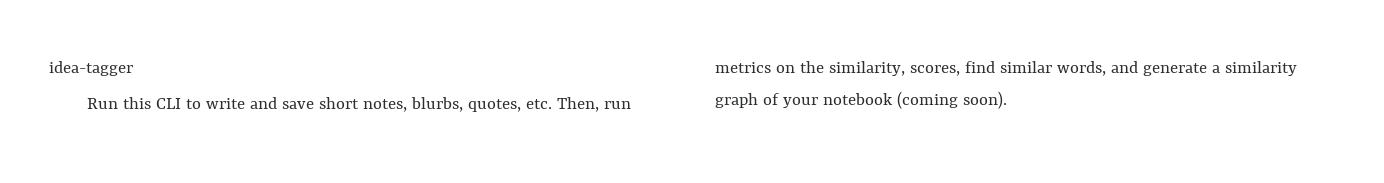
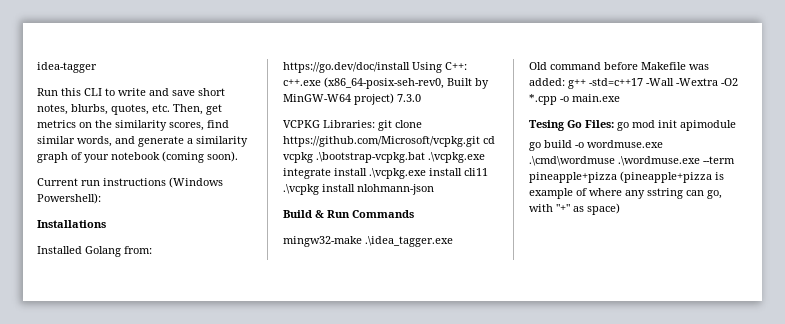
[604,101,632,109] run -> [206,104,222,115] get
[828,61,905,76] similarity, -> [115,120,167,131] similarity
(1007, 100) none -> [37,177,223,188] [37,193,101,204] [37,220,106,228] [37,246,152,257] [283,62,467,73] [283,77,489,89] [283,93,421,105] [283,120,422,131] [283,136,495,147] [283,152,485,163] [283,168,488,179] [283,184,434,195] [283,210,414,218] [283,236,453,247] [529,62,709,70] [529,78,738,89] [529,94,620,105] [529,120,736,131] [529,140,663,151] [529,156,735,166] [529,171,724,183] [529,188,722,199] [529,203,620,215] // Current run instructions (Windows Powershell): // Installations // Installed Golang from: https://go.dev/doc/install Using C++: c++.exe (x86_64-posix-seh-rev0, Built by MinGW-W64 project) 7.3.0 // VCPKG Libraries: git clone https://github.com/Microsoft/vcpkg.git cd vcpkg .\bootstrap-vcpkg.bat .\vcpkg.exe integrate install .\vcpkg.exe install cli11 .\vcpkg install nlohmann-json // Build & Run Commands // mingw32-make .\idea_tagger.exe // Old command before Makefile was added: g++ -std=c++17 -Wall -Wextra -O2 *.cpp -o main.exe // Tesing Go Files: go mod init apimodule // go build -o wordmuse.exe .\cmd\wordmuse .\wordmuse.exe --term pineapple+pizza (pineapple+pizza is example of where any sstring can go, with "+" as space)

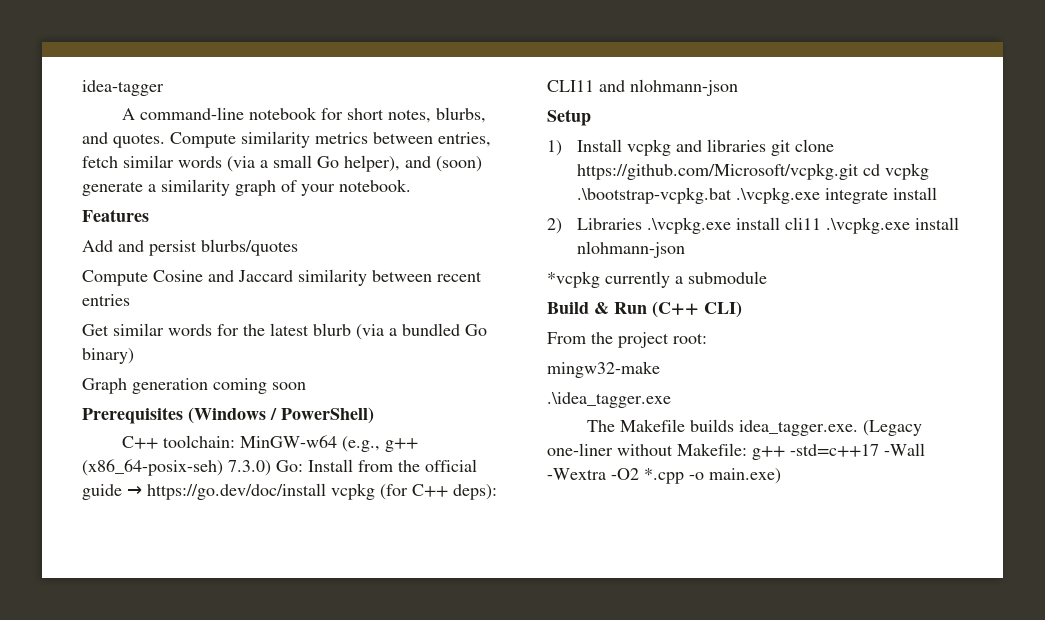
[37,88,225,96] [37,104,222,115] [37,120,229,131] [37,136,135,147] Run this CLI to write and save short notes, blurbs, quotes, etc. Then, get metrics on the similarity scores, find similar words, and -> [121,107,486,123] [82,131,491,148] [82,155,482,172] A command-line notebook for short notes, blurbs, and quotes. Compute similarity metrics between entries, fetch similar words (via a small Go helper), and (soon)
[111,151,238,163] [37,177,223,188] [37,193,101,204] [37,220,106,228] [37,246,152,257] [283,62,467,73] [283,77,489,89] [283,93,421,105] [283,120,375,128] notebook (coming soon). // Current run instructions (Windows Powershell): // Installations // Installed Golang from: https://go.dev/doc/install Using C++: c++.exe (x86_64-posix-seh-rev0, Built by MinGW-W64 project) 7.3.0 // VCPKG Libraries: -> [339,179,411,192] [82,209,149,222] [82,239,298,256] [82,269,482,286] [82,294,130,306] [82,323,487,340] [82,348,134,364] [82,378,306,394] [82,407,374,424] [121,435,418,452] [82,459,477,476] [82,483,497,500] [547,79,738,96] [547,109,591,126] [547,139,767,156] notebook. // Features // Add and persist blurbs/quotes // Compute Cosine and Jaccard similarity between recent entries // Get similar words for the latest blurb (via a bundled Go binary) // Graph generation coming soon // Prerequisites (Windows / PowerShell) // C++ toolchain: MinGW-w64 (e.g., g++ (x86_64-posix-seh) 7.3.0) Go: Install from the official guide → https://go.dev/doc/install vcpkg (for C++ deps): CLI11 and nlohmann-json // Setup // 1) Install vcpkg and libraries
(367, 172) none -> [547,218,643,234] // 2) Libraries
[283,184,319,195] .\vcpkg -> [826,217,911,234] .\vcpkg.exe
(434, 189) none -> [547,271,767,288] // *vcpkg currently a submodule
[352,210,414,218] Commands -> [652,301,742,318] [547,332,707,348] (C++ CLI) // From the project root:
(362, 241) none -> (660, 369) //
[529,62,709,70] [529,78,565,86] Old command before Makefile was added: -> [586,419,922,436] [547,443,747,456] The Makefile builds idea_tagger.exe. (Legacy one-liner without Makefile:
[572,94,620,102] [529,120,736,131] [529,140,663,151] [529,156,735,166] [529,171,724,183] [529,188,722,199] [529,203,620,215] main.exe // Tesing Go Files: go mod init apimodule // go build -o wordmuse.exe .\cmd\wordmuse .\wordmuse.exe --term pineapple+pizza (pineapple+pizza is example of where any sstring can go, with "+" as space) -> [709,468,781,484] main.exe)

